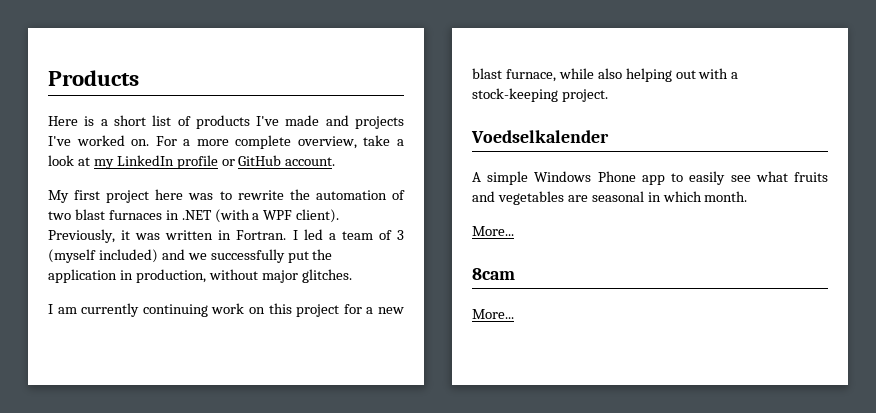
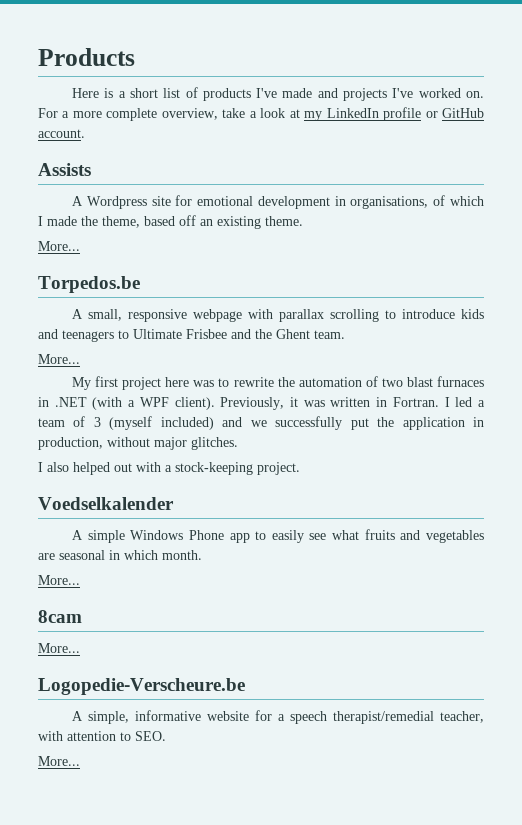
(336, 161) none -> [38,163,91,176] [71,195,484,209] [38,215,303,229] [38,241,80,251] [38,276,140,293] [71,309,485,322] [38,329,345,342] [38,354,80,364] // Assists // A Wordpress site for emotional development in organisations, of which I made the theme, based off an existing theme. // More... // Torpedos.be // A small, responsive webpage with parallax scrolling to introduce kids and teenagers to Ultimate Frisbee and the Ghent team. // More...
[57,303,405,317] [472,68,672,82] am currently continuing work on this project for a new blast furnace, while also helping -> [47,462,110,475] also helped
(514, 314) none -> [38,678,245,695] [71,710,485,724] [38,731,166,741] [38,756,80,766] // Logopedie-Verscheure.be // A simple, informative website for a speech therapist/remedial teacher, with attention to SEO. // More...

